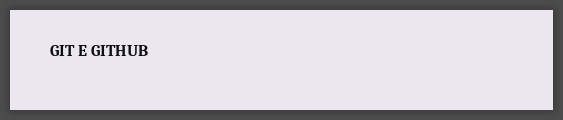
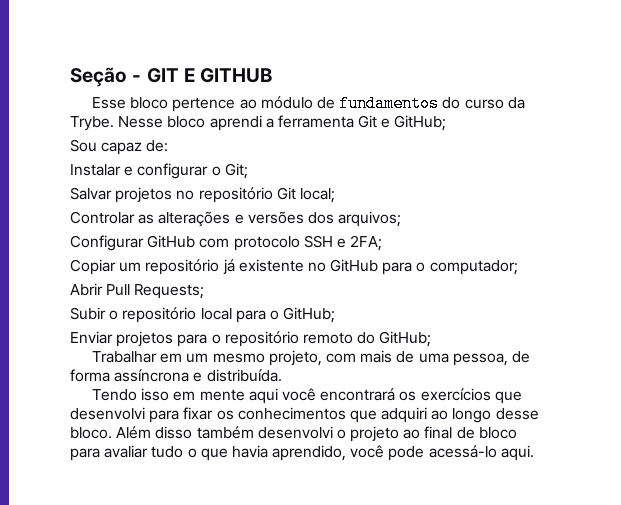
(50, 50) none -> [70,67,142,87] Seção -
(149, 50) none -> [92,95,525,112] [70,115,447,131] [70,139,169,155] [70,163,248,179] [70,187,335,203] [70,211,402,227] [70,235,383,251] [70,259,518,275] [70,283,205,299] [70,307,336,323] [70,331,432,347] [92,350,530,366] [70,369,282,382] [92,388,522,404] [70,407,539,423] [70,426,517,442] [70,445,534,461] // Esse bloco pertence ao módulo de fundamentos do curso da Trybe. Nesse bloco aprendi a ferramenta Git e GitHub; // Sou capaz de: // Instalar e configurar o Git; // Salvar projetos no repositório Git local; // Controlar as alterações e versões dos arquivos; // Configurar GitHub com protocolo SSH e 2FA; // Copiar um repositório já existente no GitHub para o computador; // Abrir Pull Requests; // Subir o repositório local para o GitHub; // Enviar projetos para o repositório remoto do GitHub; // Trabalhar em um mesmo projeto, com mais de uma pessoa, de forma assíncrona e distribuída. // Tendo isso em mente aqui você encontrará os exercícios que desenvolvi para fixar os conhecimentos que adquiri ao longo desse bloco. Além disso também desenvolvi o projeto ao final de bloco para avaliar tudo o que havia aprendido, você pode acessá-lo aqui.

